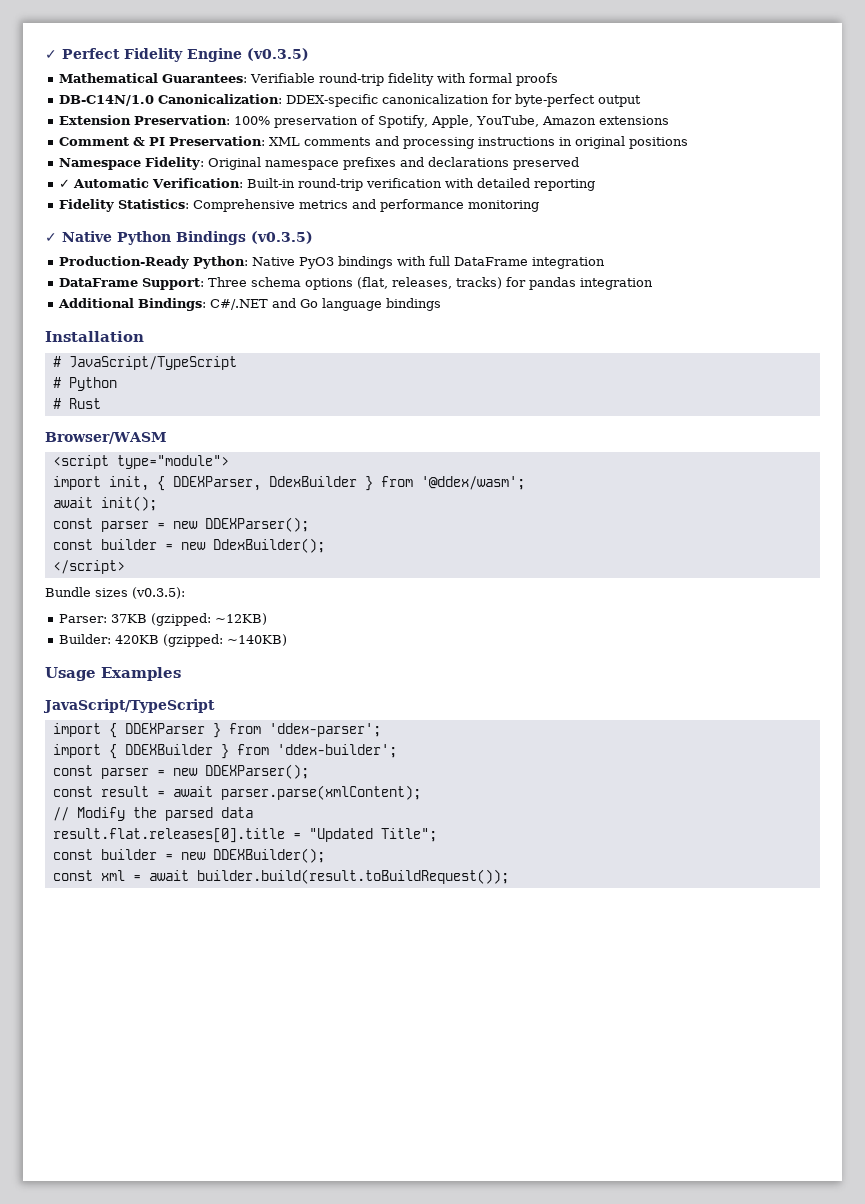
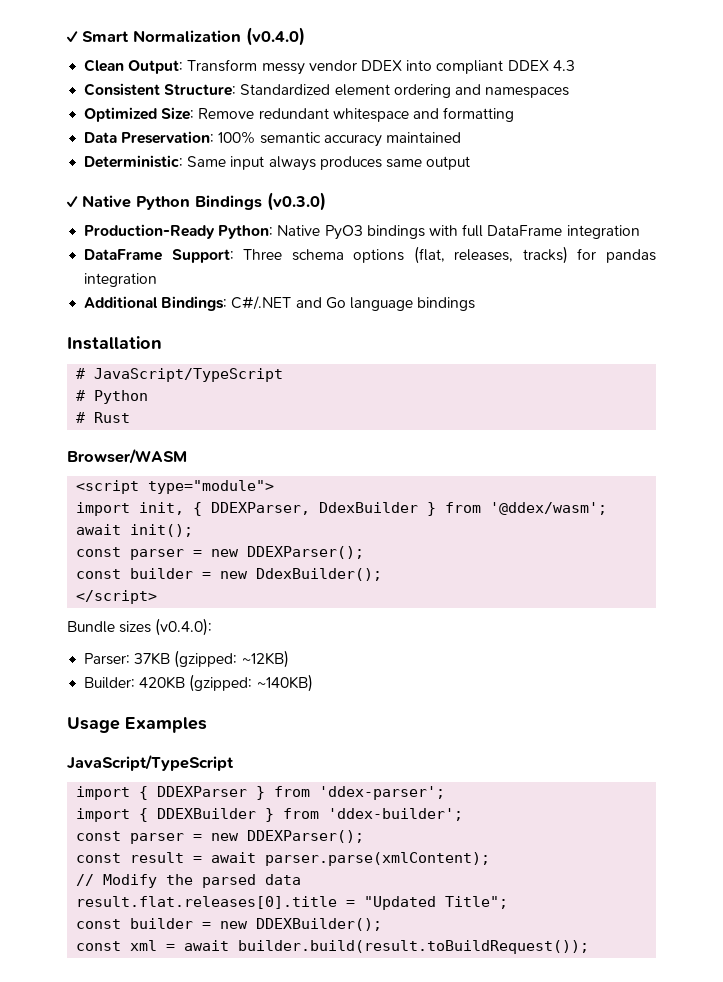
[45,48,309,62] [59,73,559,86] [59,94,642,107] [59,115,670,128] [59,136,689,149] [59,157,580,170] [59,178,596,191] [59,199,540,212] ✓ Perfect Fidelity Engine (v0.3.5) // Mathematical Guarantees: Verifiable round-trip fidelity with formal proofs // DB-C14N/1.0 Canonicalization: DDEX-specific canonicalization for byte-perfect output // Extension Preservation: 100% preservation of Spotify, Apple, YouTube, Amazon extensions // Comment & PI Preservation: XML comments and processing instructions in original positions // Namespace Fidelity: Original namespace prefixes and declarations preserved // ✓ Automatic Verification: Built-in round-trip verification with detailed reporting // Fidelity Statistics: Comprehensive metrics and performance monitoring -> [67,27,305,46] [84,59,575,75] [84,83,570,98] [84,107,515,122] [84,131,461,147] [84,155,471,171] ✓ Smart Normalization (v0.4.0) // Clean Output: Transform messy vendor DDEX into compliant DDEX 4.3 // Consistent Structure: Standardized element ordering and namespaces // Optimized Size: Remove redundant whitespace and formatting // Data Preservation: 100% semantic accuracy maintained // Deterministic: Same input always produces same output
[251,231,313,244] (v0.3.5) -> [267,192,326,211] (v0.3.0)
[132,587,185,599] (v0.3.5): -> [155,618,213,636] (v0.4.0):

